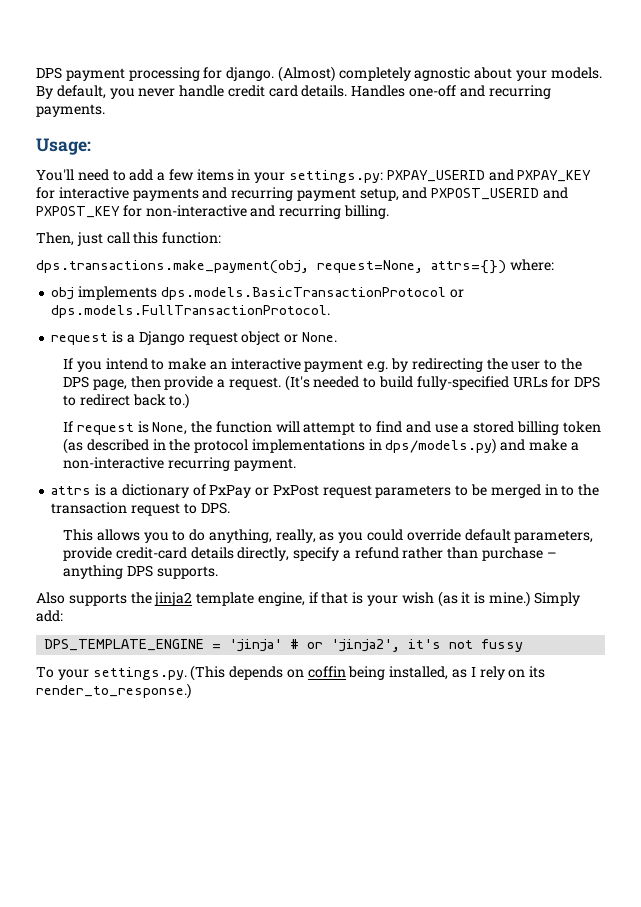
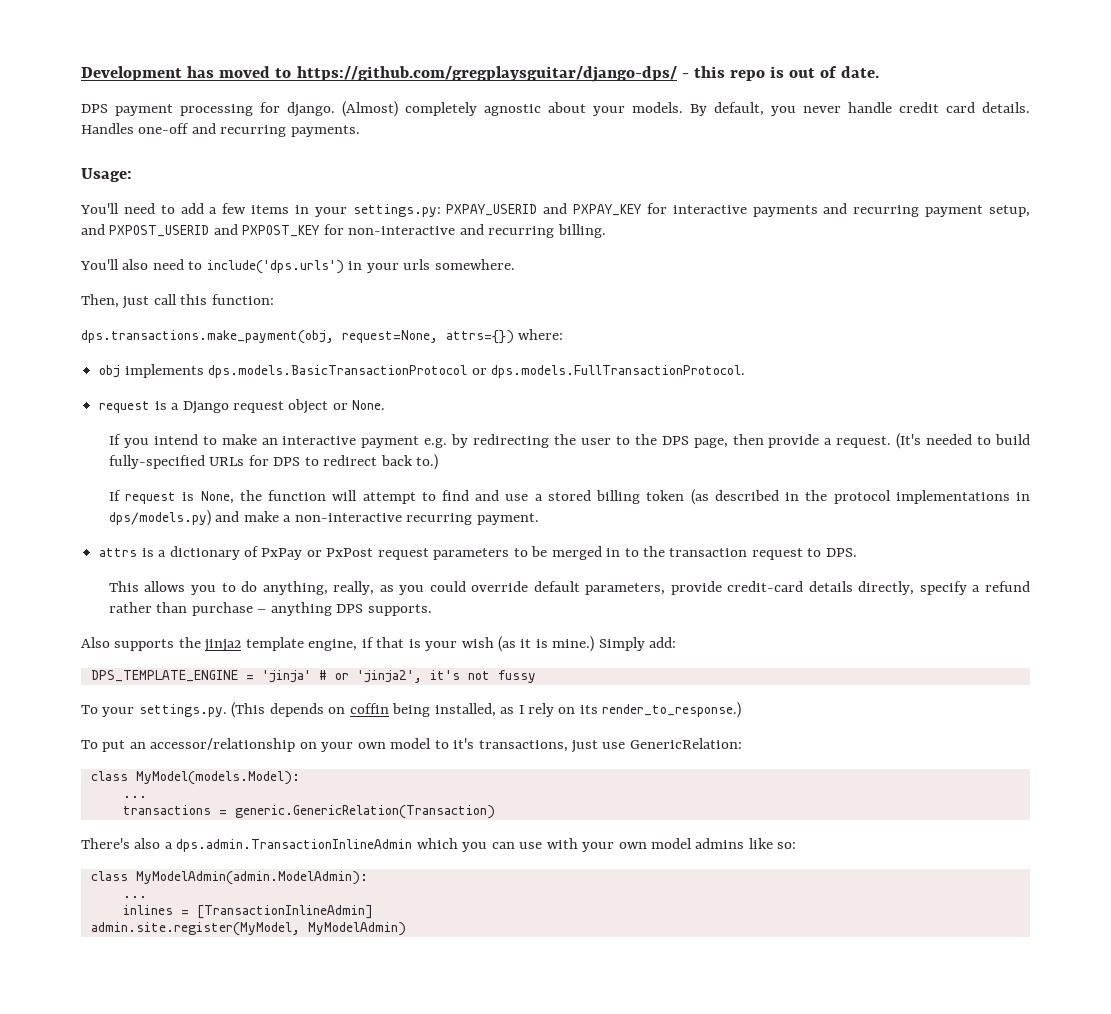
(36, 73) none -> [81,66,880,82] Development has moved to https://github.com/gregplaysguitar/django-dps/ - this repo is out of date. //
(389, 212) none -> [80,259,515,274] // You'll also need to include('dps.urls') in your urls somewhere.
(191, 691) none -> [81,738,742,753] [90,771,300,785] [122,796,147,798] [122,805,495,819] [81,838,797,852] [90,871,368,885] [122,896,147,898] [122,905,373,919] [90,922,406,936] // To put an accessor/relationship on your own model to it's transactions, just use GenericRelation: // class MyModel(models.Model): // ... // transactions = generic.GenericRelation(Transaction) // There's also a dps.admin.TransactionInlineAdmin which you can use with your own model admins like so: // class MyModelAdmin(admin.ModelAdmin): // ... // inlines = [TransactionInlineAdmin] // admin.site.register(MyModel, MyModelAdmin)

